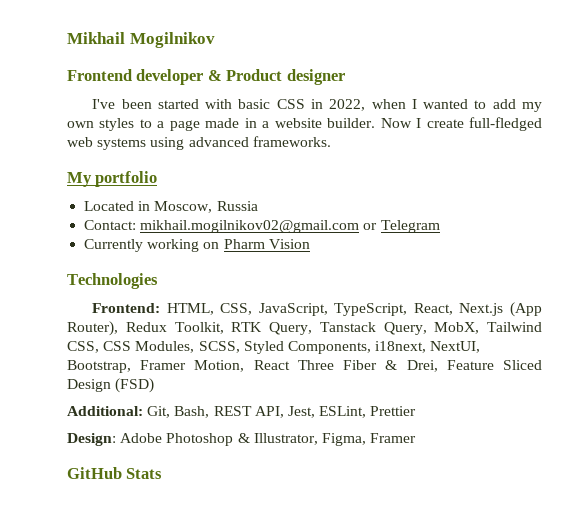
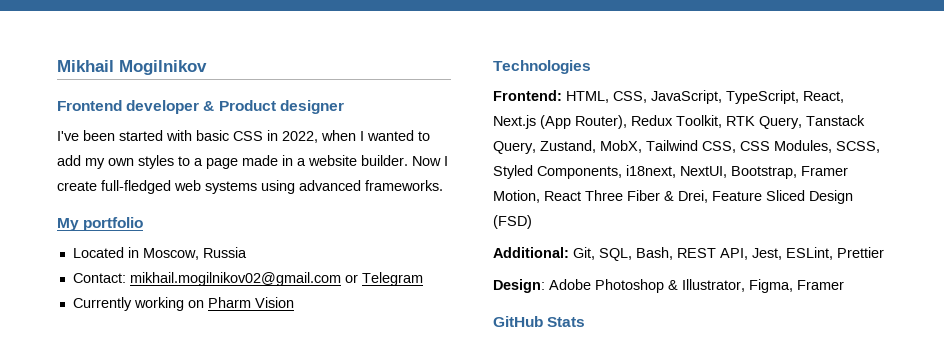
(427, 328) none -> [540,140,596,153] Zustand,
(171, 412) none -> [599,248,632,261] SQL,

